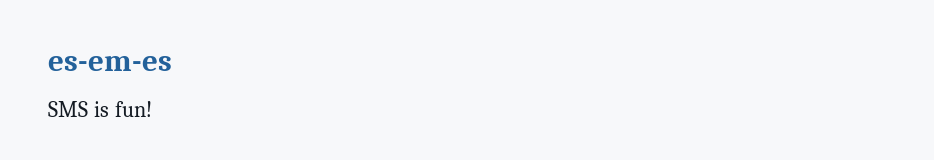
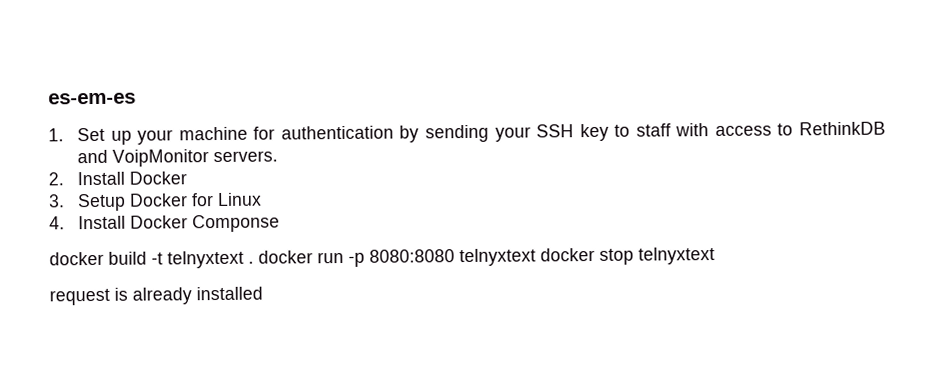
[48,101,152,117] SMS is fun! -> [48,121,886,145] [77,149,279,167] [48,171,188,186] [48,192,263,212] [49,214,281,233] [49,247,715,269] [49,286,263,306] 1. Set up your machine for authentication by sending your SSH key to staff with access to RethinkDB and VoipMonitor servers. // 2. Install Docker // 3. Setup Docker for Linux // 4. Install Docker Componse // docker build -t telnyxtext . docker run -p 8080:8080 telnyxtext docker stop telnyxtext // request is already installed

